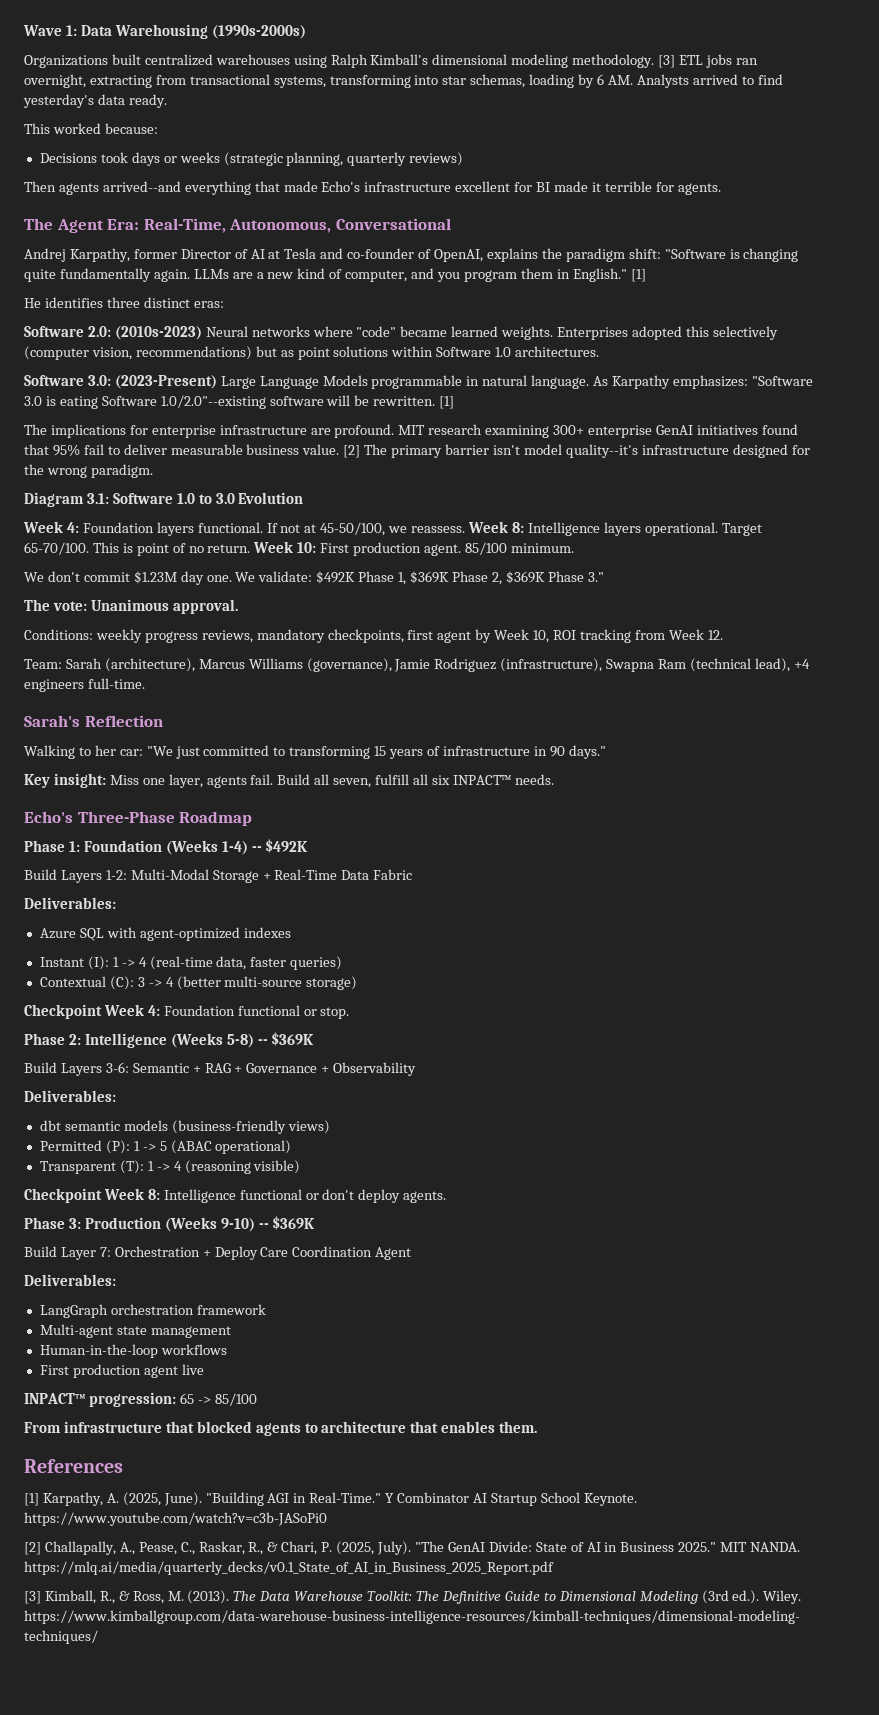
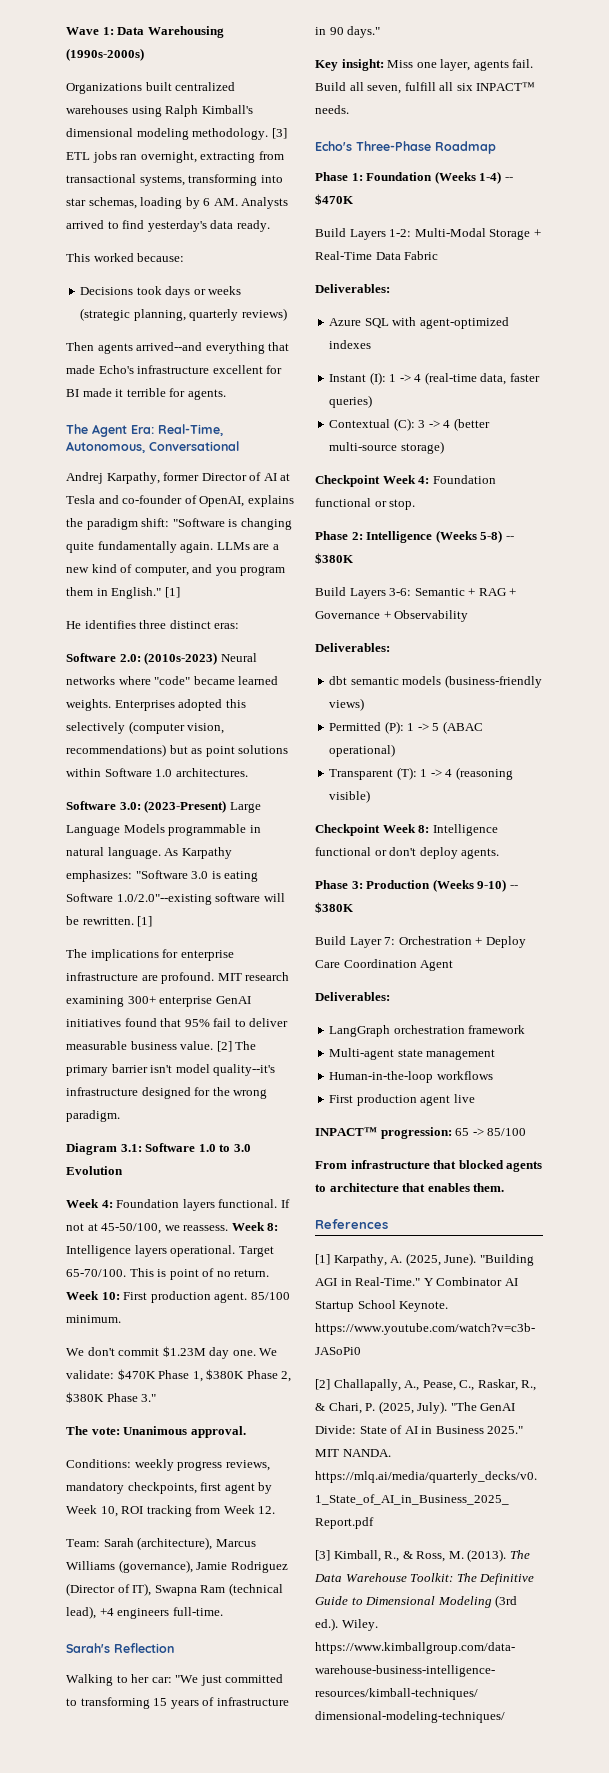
[316,571,356,584] $492K -> [117,1369,156,1380] $470K
[410,571,450,584] $369K -> [206,1369,245,1380] $380K
[505,571,545,584] $369K -> [66,1392,104,1403] $380K
[500,658,603,672] (infrastructure), -> [66,1583,152,1596] (Director of IT),
[265,839,309,853] $492K -> [315,194,354,205] $470K
[271,1032,315,1046] $369K -> [315,553,354,564] $380K
[272,1216,316,1230] $369K -> [315,902,354,913] $380K

